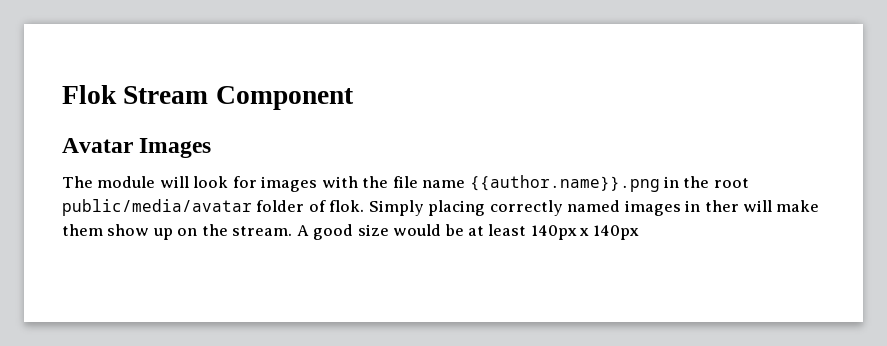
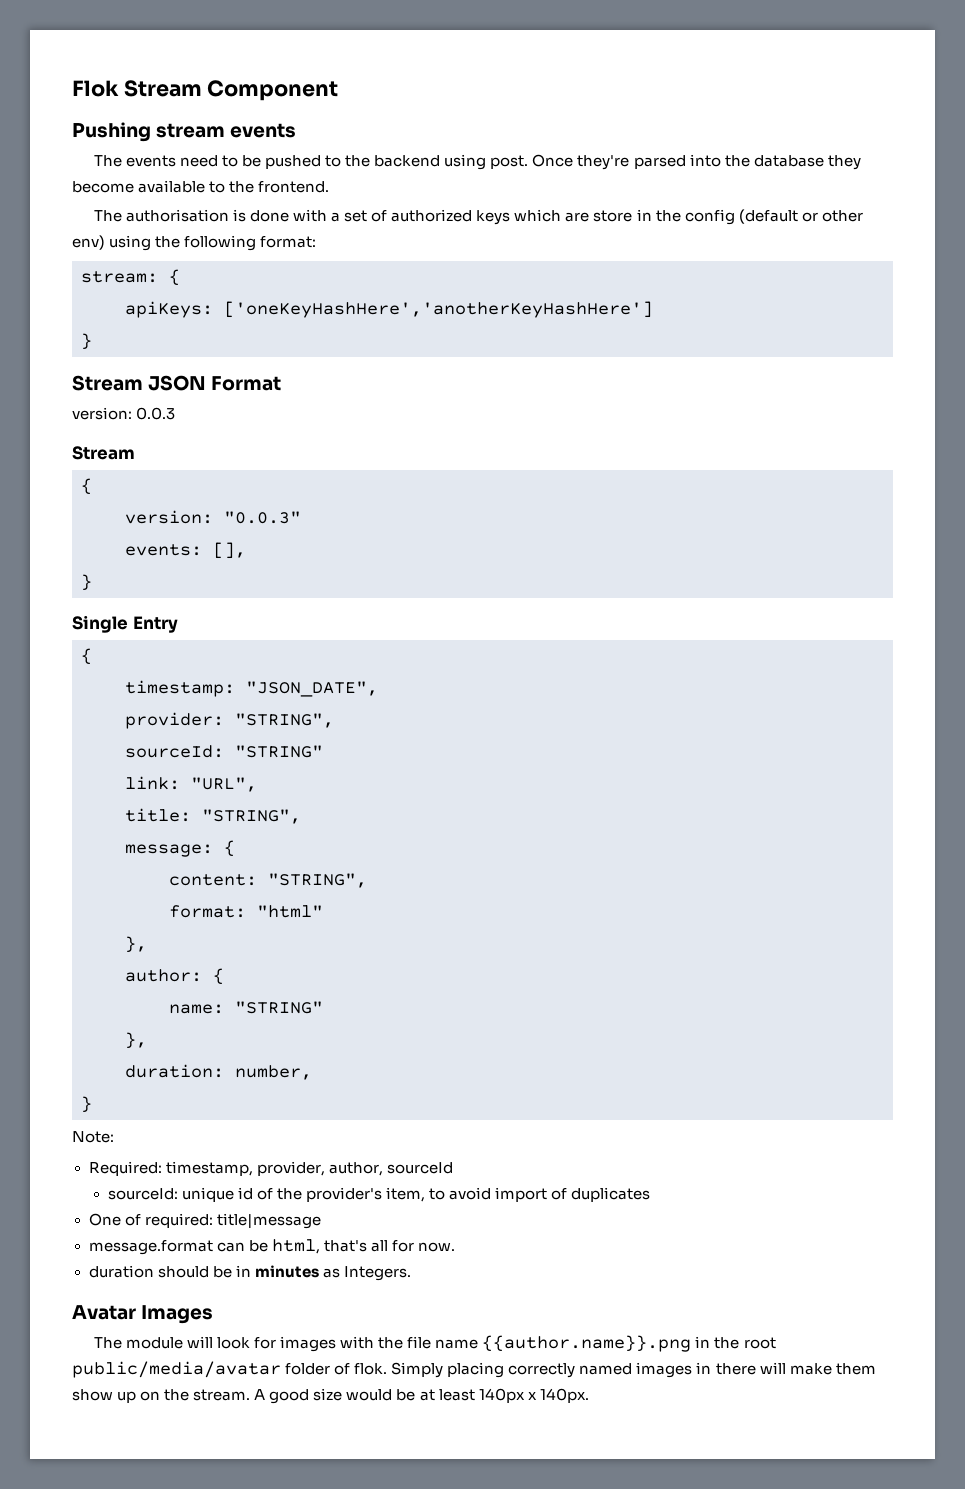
(354, 98) none -> [72,122,297,142] [93,154,861,170] [72,180,330,193] [93,209,863,225] [72,235,317,251] [81,269,180,286] [125,301,653,318] [81,333,92,350] [72,375,282,391] [72,407,176,420] [72,446,135,460] [81,478,92,495] [125,510,301,524] [125,542,246,559] [81,574,92,591] [72,615,178,633] [81,648,92,665] [125,680,378,697] [125,712,334,729] [125,745,323,758] [125,776,257,792] [125,808,301,824] [125,840,235,857] [169,873,367,888] [169,905,323,918] [125,936,147,953] [125,968,224,985] [169,1001,323,1014] [125,1032,147,1049] [125,1064,312,1080] [81,1096,92,1113] [72,1131,114,1143] [88,1161,453,1176] [107,1187,651,1202] [88,1213,321,1229] [88,1239,455,1255] [88,1265,411,1281] // Pushing stream events // The events need to be pushed to the backend using post. Once they're parsed into the database they become available to the frontend. // The authorisation is done with a set of authorized keys which are store in the config (default or other env) using the following format: // stream: { // apiKeys: ['oneKeyHashHere','anotherKeyHashHere'] // } // Stream JSON Format // version: 0.0.3 // Stream // { // version: "0.0.3" // events: [], // } // Single Entry // { // timestamp: "JSON_DATE", // provider: "STRING", // sourceId: "STRING" // link: "URL", // title: "STRING", // message: { // content: "STRING", // format: "html" // }, // author: { // name: "STRING" // }, // duration: number, // } // Note: // Required: timestamp, provider, author, sourceId // sourceId: unique id of the provider's item, to avoid import of duplicates // One of required: title|message // message.format can be html, that's all for now. // duration should be in minutes as Integers.
[704,200,739,212] ther -> [715,1363,756,1375] there
[592,225,639,240] 140px -> [539,1388,589,1403] 140px.

